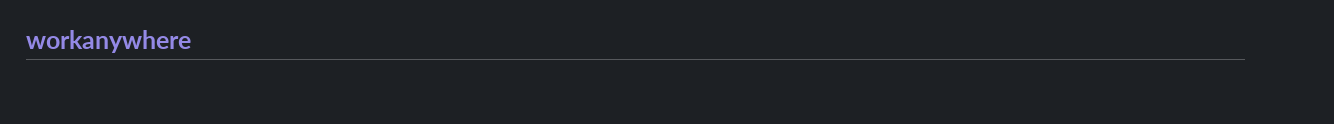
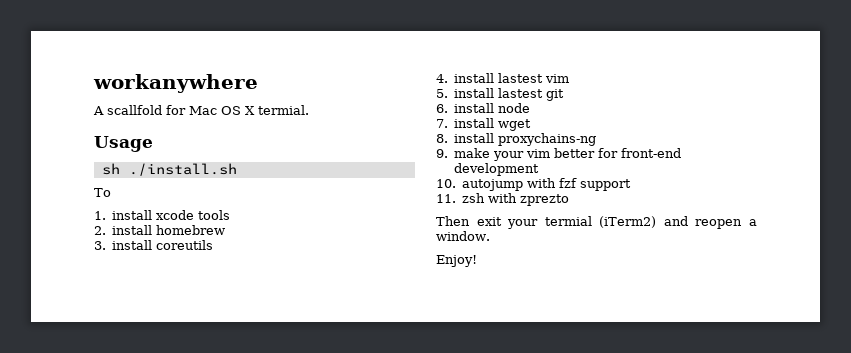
(191, 41) none -> [93,105,309,115] [94,136,153,152] [101,163,237,176] [94,188,111,197] [94,210,231,220] [94,225,226,235] [94,240,214,250] [436,73,570,83] [436,88,565,101] [436,103,531,113] [436,118,532,131] [436,133,597,146] [436,148,682,161] [454,163,540,176] [436,178,632,191] [436,193,570,206] [436,216,757,229] [436,231,490,241] [436,255,477,267] // A scallfold for Mac OS X termial. // Usage // sh ./install.sh // To // 1. install xcode tools // 2. install homebrew // 3. install coreutils // 4. install lastest vim // 5. install lastest git // 6. install node // 7. install wget // 8. install proxychains-ng // 9. make your vim better for front-end development // 10. autojump with fzf support // 11. zsh with zprezto // Then exit your termial (iTerm2) and reopen a window. // Enjoy!

